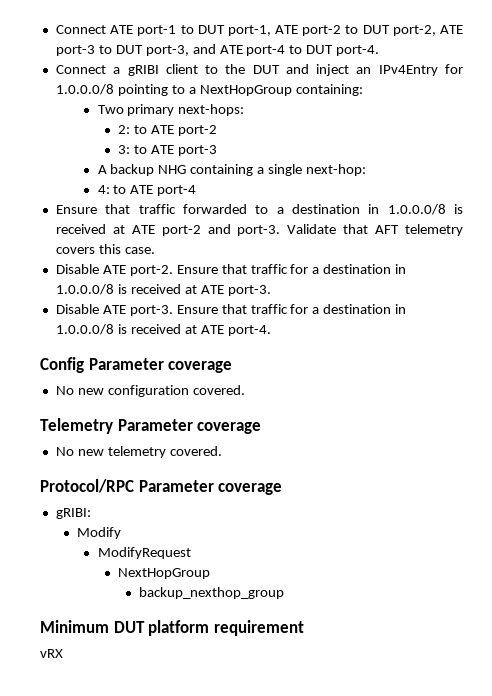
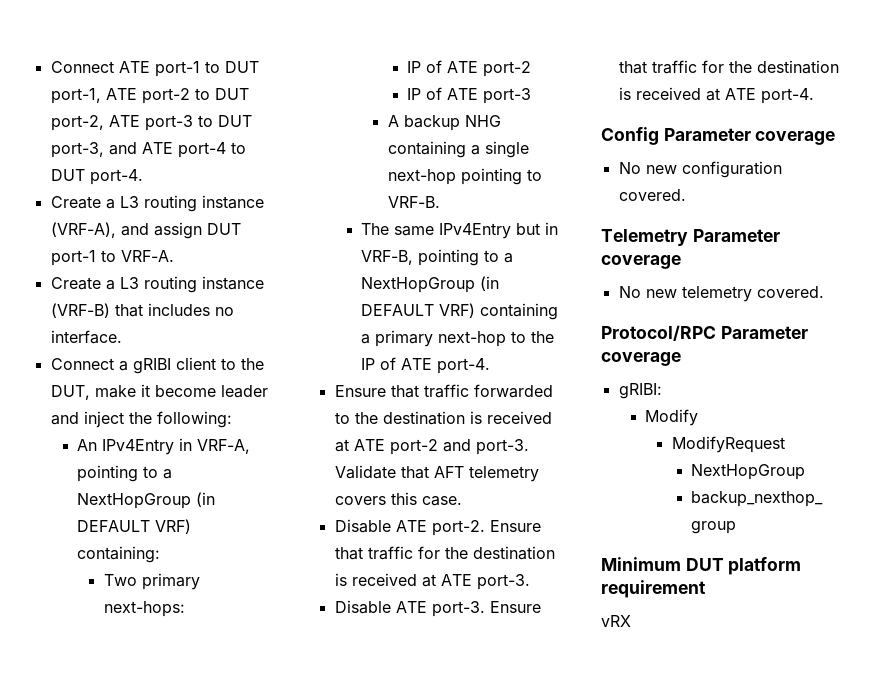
(380, 50) none -> [50,195,264,212] [50,222,241,239] [50,250,174,266] [50,276,264,293] [50,303,234,318] [50,330,122,344] // Create a L3 routing instance (VRF-A), and assign DUT port-1 to VRF-A. // Create a L3 routing instance (VRF-B) that includes no interface.
[252,64,463,76] [55,84,292,96] DUT and inject an IPv4Entry for 1.0.0.0/8 pointing to a NextHopGroup -> [50,384,268,400] [50,411,232,428] [77,438,251,455] [77,465,173,482] [77,492,216,509] [77,519,192,534] DUT, make it become leader and inject the following: // An IPv4Entry in VRF-A, pointing to a NextHopGroup (in DEFAULT VRF)
[118,125,148,134] 2: to -> [407,60,443,73] IP of
[118,145,148,154] 3: to -> [407,87,443,100] IP of
[305,164,366,176] [97,185,197,196] next-hop: // 4: to ATE port-4 -> [387,168,542,185] [387,196,440,208] [361,222,559,239] [361,249,514,266] [361,276,500,293] [361,303,559,320] [361,330,555,347] [361,357,491,374] next-hop pointing to VRF-B. // The same IPv4Entry but in VRF-B, pointing to a NextHopGroup (in DEFAULT VRF) containing a primary next-hop to the IP of ATE port-4.
[276,204,446,215] a destination in 1.0.0.0/8 -> [354,411,465,425] the destination
[312,264,407,274] [55,284,114,295] a destination in 1.0.0.0/8 -> [444,546,555,560] the destination
[312,304,407,314] [55,324,114,335] a destination in 1.0.0.0/8 -> [728,60,839,74] the destination

